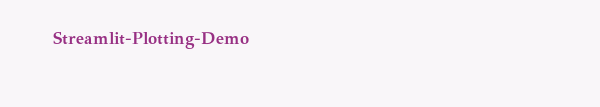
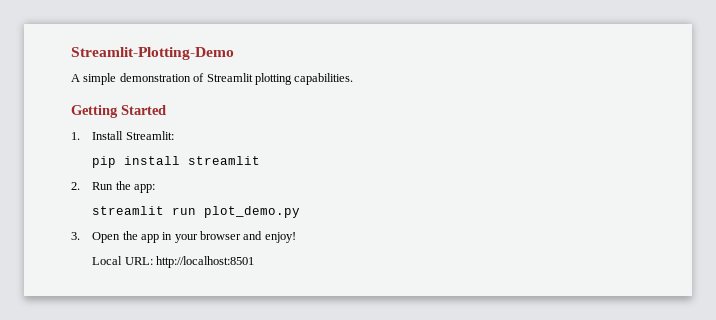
(249, 40) none -> [71,73,354,85] [71,105,166,118] [71,131,174,140] [92,156,261,168] [71,181,155,193] [92,206,301,218] [71,231,296,243] [92,256,254,268] // A simple demonstration of Streamlit plotting capabilities. // Getting Started // 1. Install Streamlit: // pip install streamlit // 2. Run the app: // streamlit run plot_demo.py // 3. Open the app in your browser and enjoy! // Local URL: http://localhost:8501

